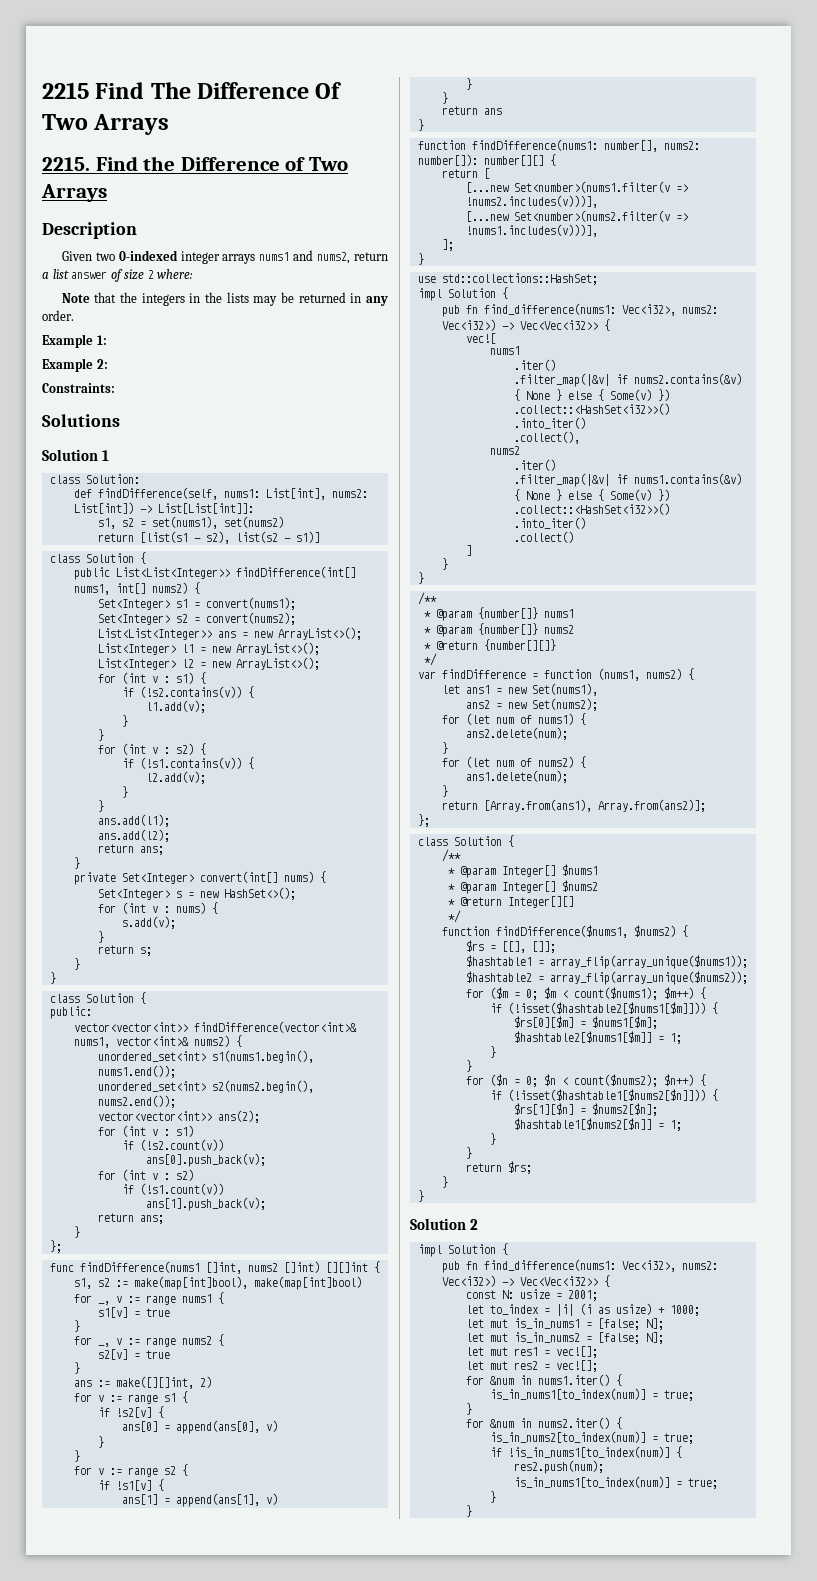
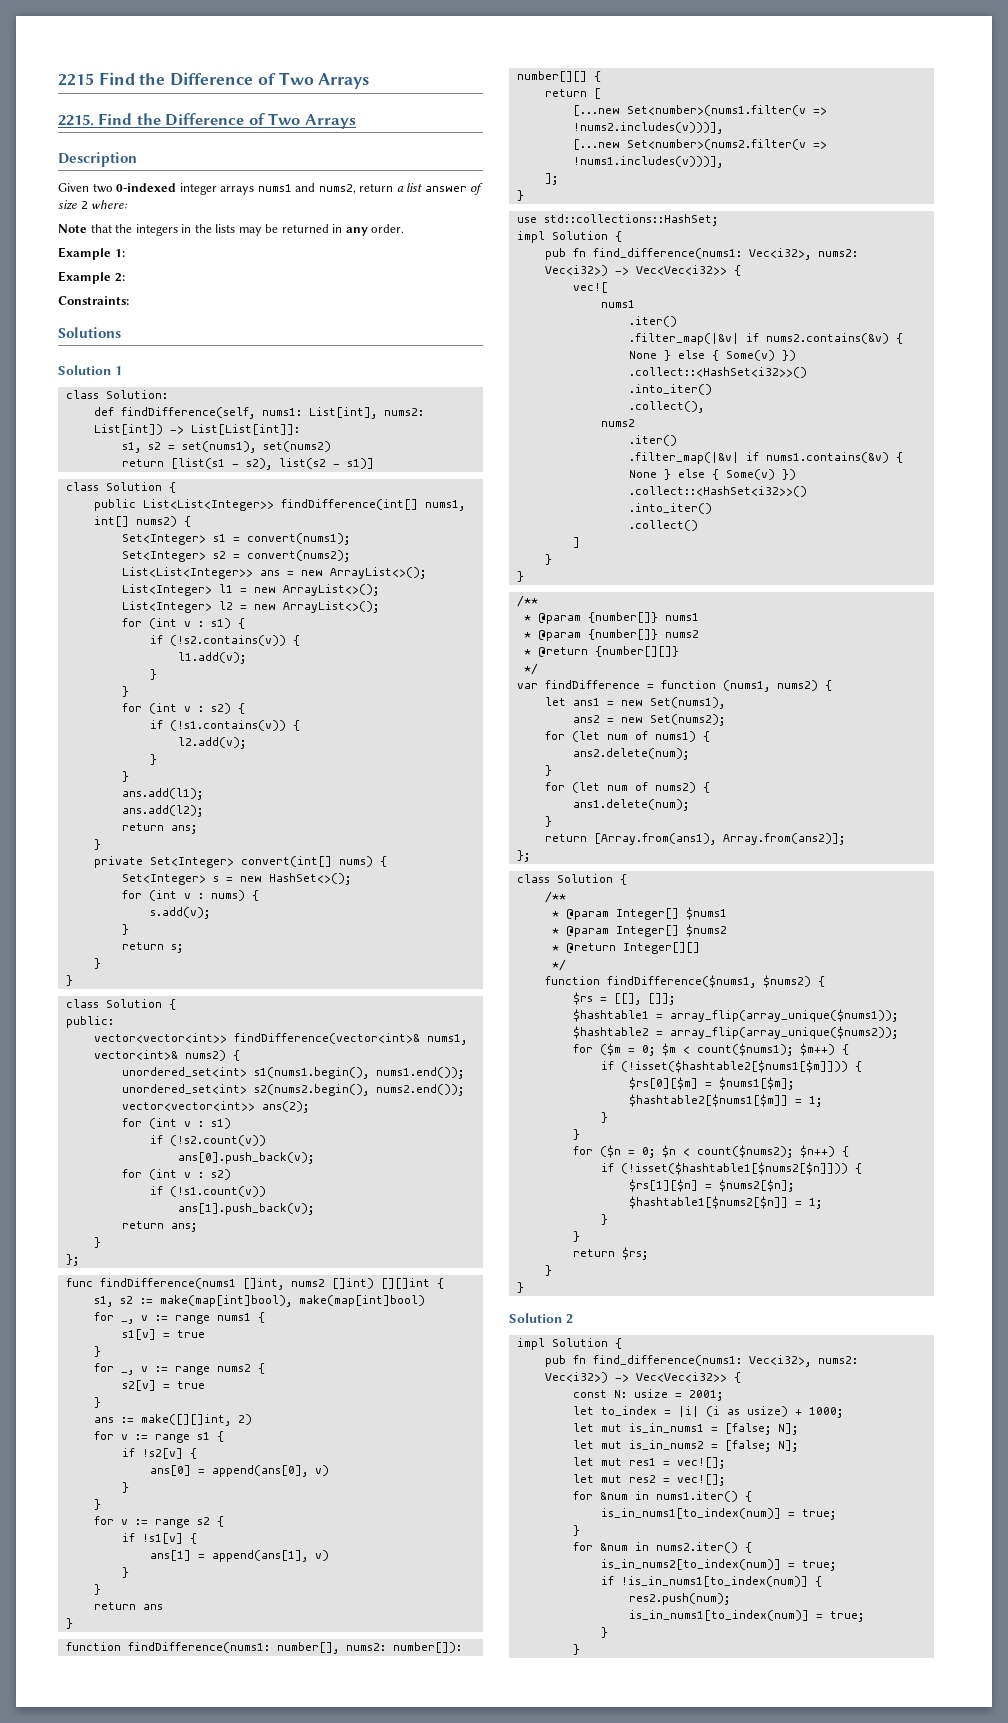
[150,82,342,99] The Difference Of -> [139,72,276,86] the Difference of

